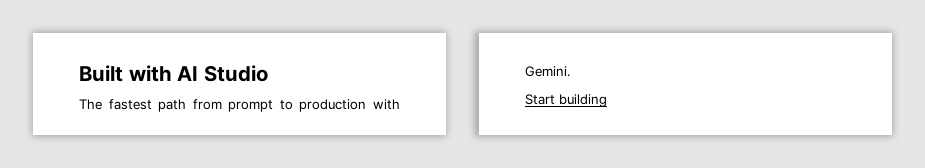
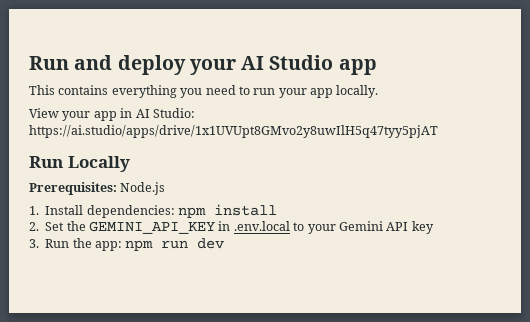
[79,65,269,82] [79,99,400,112] [525,66,570,77] [525,94,607,107] Built with AI Studio // The fastest path from prompt to production with Gemini. // Start building -> [29,55,377,75] [29,85,379,98] [29,108,195,121] [29,125,438,138] [29,156,130,172] [29,182,166,195] [29,204,277,218] [29,221,434,234] [29,238,225,251] Run and deploy your AI Studio app // This contains everything you need to run your app locally. // View your app in AI Studio: https://ai.studio/apps/drive/1x1UVUpt8GMvo2y8uwIlH5q47tyy5pjAT // Run Locally // Prerequisites: Node.js // 1. Install dependencies: npm install // 2. Set the GEMINI_API_KEY in .env.local to your Gemini API key // 3. Run the app: npm run dev

